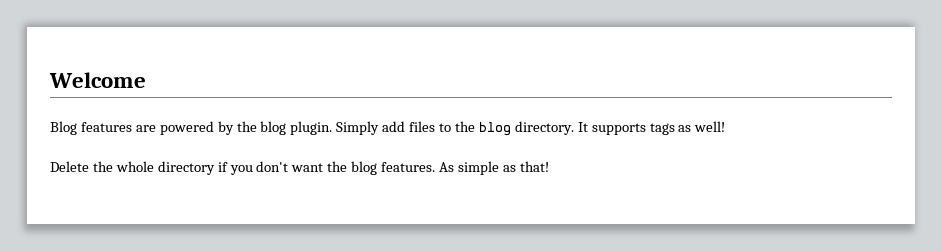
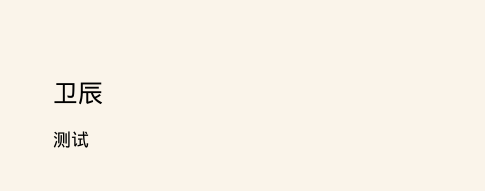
[49,72,146,88] [50,121,726,136] [50,161,549,175] Welcome // Blog features are powered by the blog plugin. Simply add files to the blog directory. It supports tags as well! // Delete the whole directory if you don't want the blog features. As simple as that! -> [53,82,103,105] [53,131,89,148] 卫辰 // 测试

